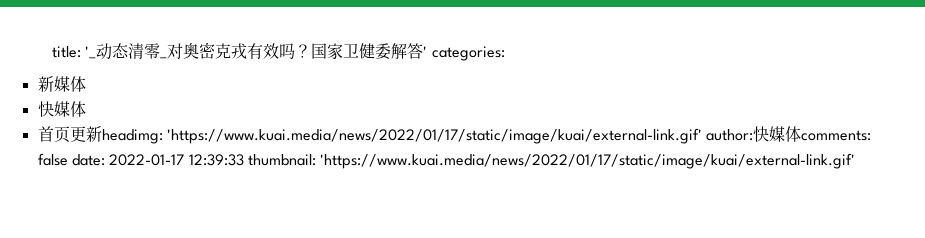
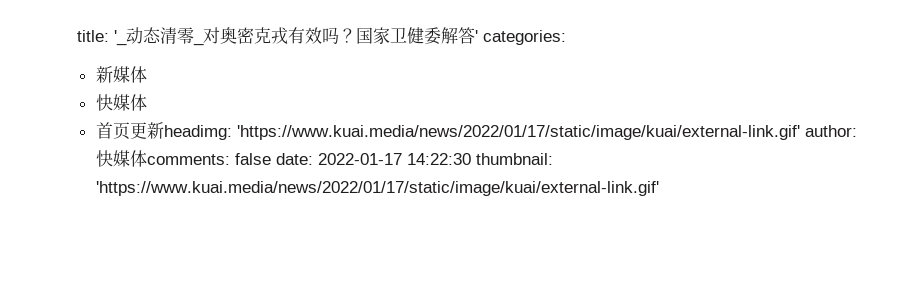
[188,154,244,166] 12:39:33 -> [406,153,471,165] 14:22:30

